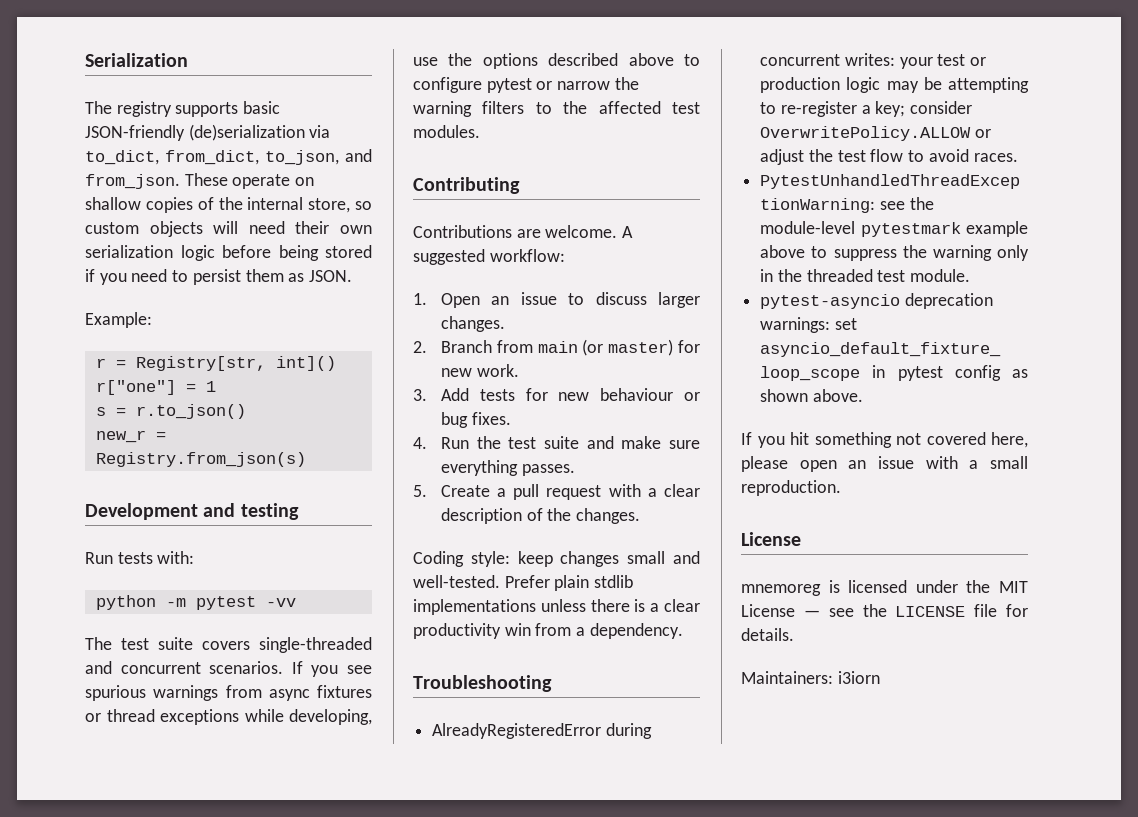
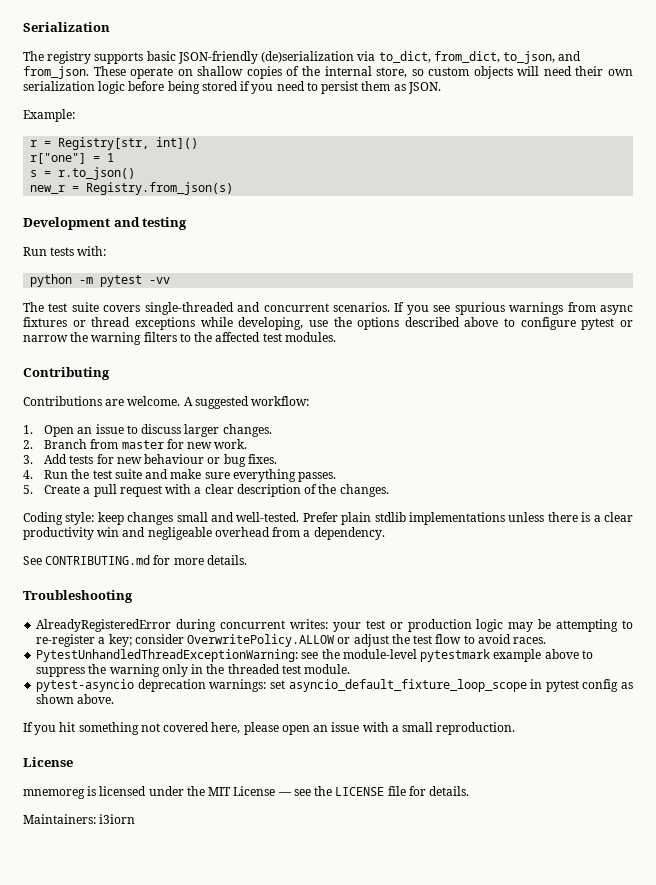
[537,339,674,356] main (or master) -> [121,440,164,449] master
(531, 629) none -> [122,527,270,540] and negligeable overhead
(683, 631) none -> [23,555,247,565] // See CONTRIBUTING.md for more details.

